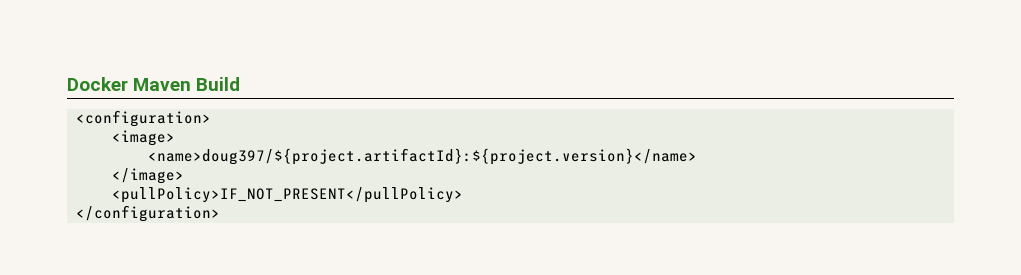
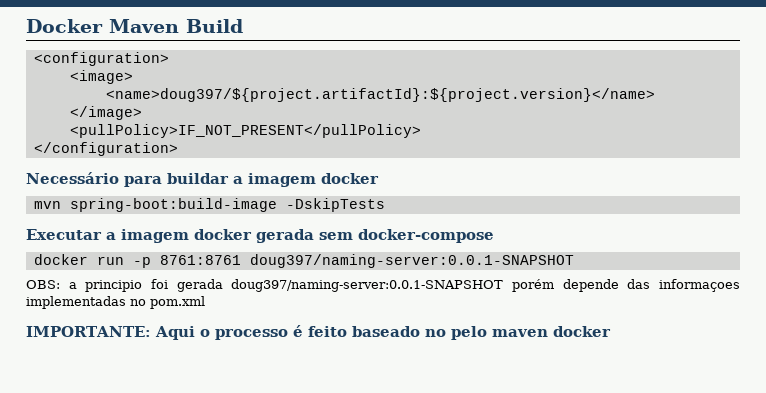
(220, 213) none -> [26,172,379,187] [33,198,385,212] [26,229,494,243] [33,254,574,268] [26,279,740,292] [26,296,205,309] [26,325,611,340] // Necessário para buildar a imagem docker // mvn spring-boot:build-image -DskipTests // Executar a imagem docker gerada sem docker-compose // docker run -p 8761:8761 doug397/naming-server:0.0.1-SNAPSHOT // OBS: a principio foi gerada doug397/naming-server:0.0.1-SNAPSHOT porém depende das informaçoes implementadas no pom.xml // IMPORTANTE: Aqui o processo é feito baseado no pelo maven docker

